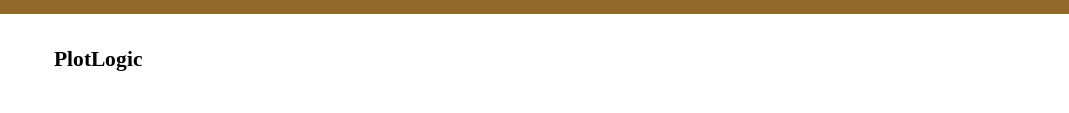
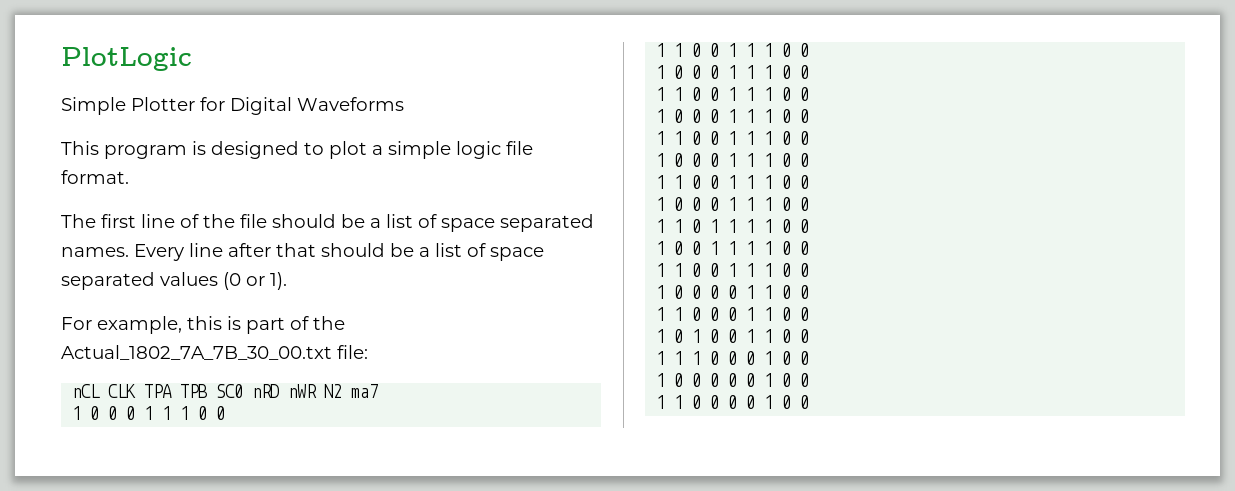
(143, 61) none -> [61,97,404,115] [61,141,533,159] [61,170,129,184] [61,214,594,232] [61,243,544,261] [61,272,287,290] [61,316,345,334] [61,345,368,360] [72,384,379,398] [72,406,226,420] [656,43,810,57] [656,65,810,79] [656,87,810,101] [656,109,810,123] [656,131,810,145] [656,153,810,167] [656,175,810,189] [656,197,810,211] [656,219,810,233] [656,241,810,255] [656,263,810,277] [656,285,810,299] [656,307,810,321] [656,329,810,343] [656,351,810,365] [656,373,810,387] [656,395,810,409] // Simple Plotter for Digital Waveforms // This program is designed to plot a simple logic file format. // The first line of the file should be a list of space separated names. Every line after that should be a list of space separated values (0 or 1). // For example, this is part of the Actual_1802_7A_7B_30_00.txt file: // nCL CLK TPA TPB SC0 nRD nWR N2 ma7 // 1 0 0 0 1 1 1 0 0 // 1 1 0 0 1 1 1 0 0 // 1 0 0 0 1 1 1 0 0 // 1 1 0 0 1 1 1 0 0 // 1 0 0 0 1 1 1 0 0 // 1 1 0 0 1 1 1 0 0 // 1 0 0 0 1 1 1 0 0 // 1 1 0 0 1 1 1 0 0 // 1 0 0 0 1 1 1 0 0 // 1 1 0 1 1 1 1 0 0 // 1 0 0 1 1 1 1 0 0 // 1 1 0 0 1 1 1 0 0 // 1 0 0 0 0 1 1 0 0 // 1 1 0 0 0 1 1 0 0 // 1 0 1 0 0 1 1 0 0 // 1 1 1 0 0 0 1 0 0 // 1 0 0 0 0 0 1 0 0 // 1 1 0 0 0 0 1 0 0

